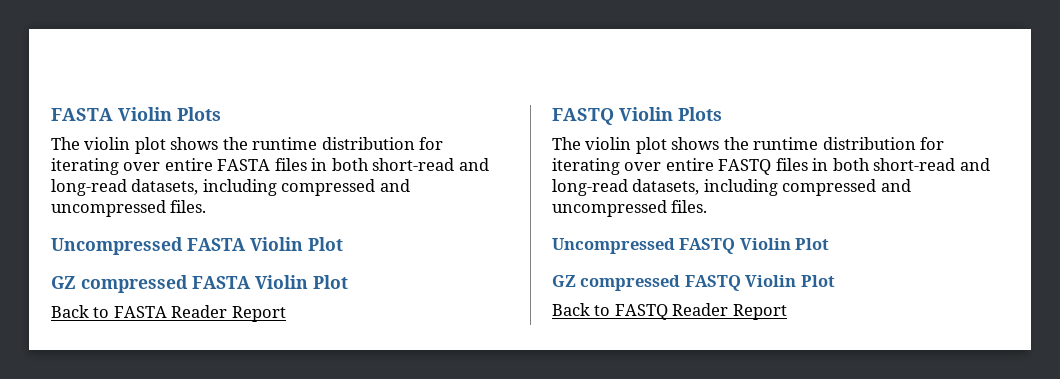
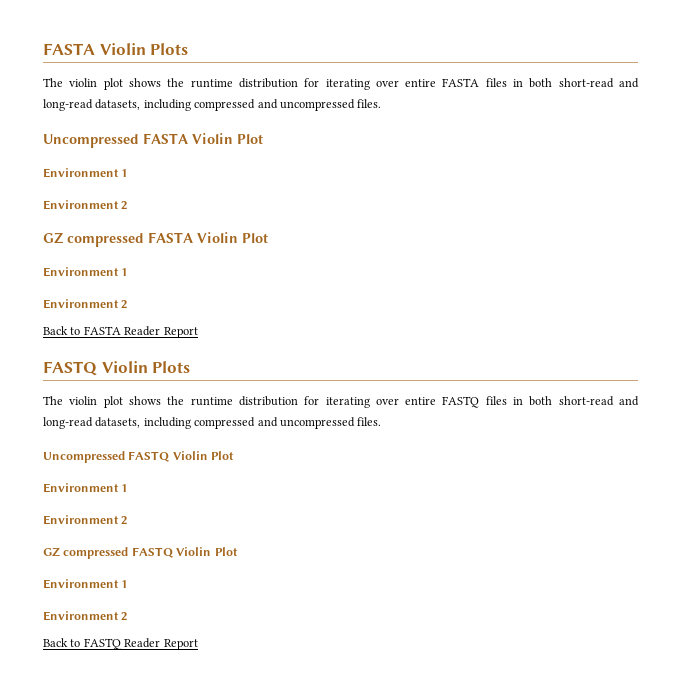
(343, 244) none -> [43,168,128,178] [43,200,128,210] // Environment 1 // Environment 2
(348, 282) none -> [43,267,128,277] [43,299,128,309] // Environment 1 // Environment 2
(830, 244) none -> [43,483,128,493] [43,515,128,525] // Environment 1 // Environment 2
(835, 281) none -> [43,579,128,589] [43,611,128,621] // Environment 1 // Environment 2

